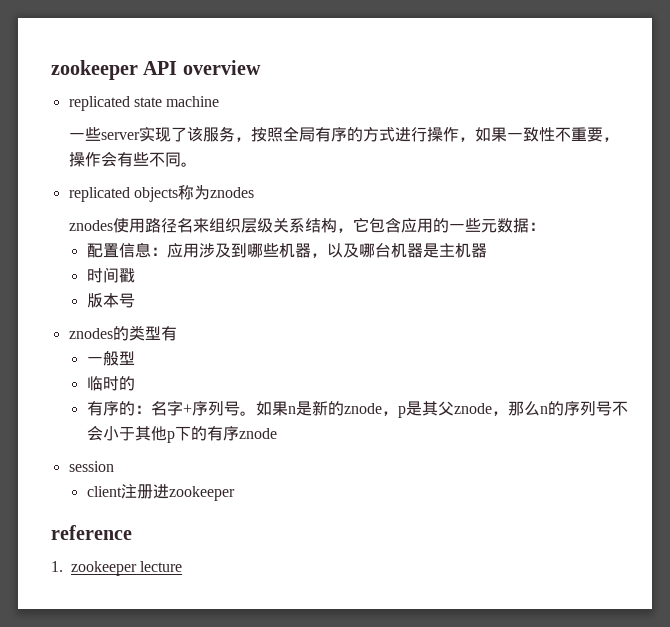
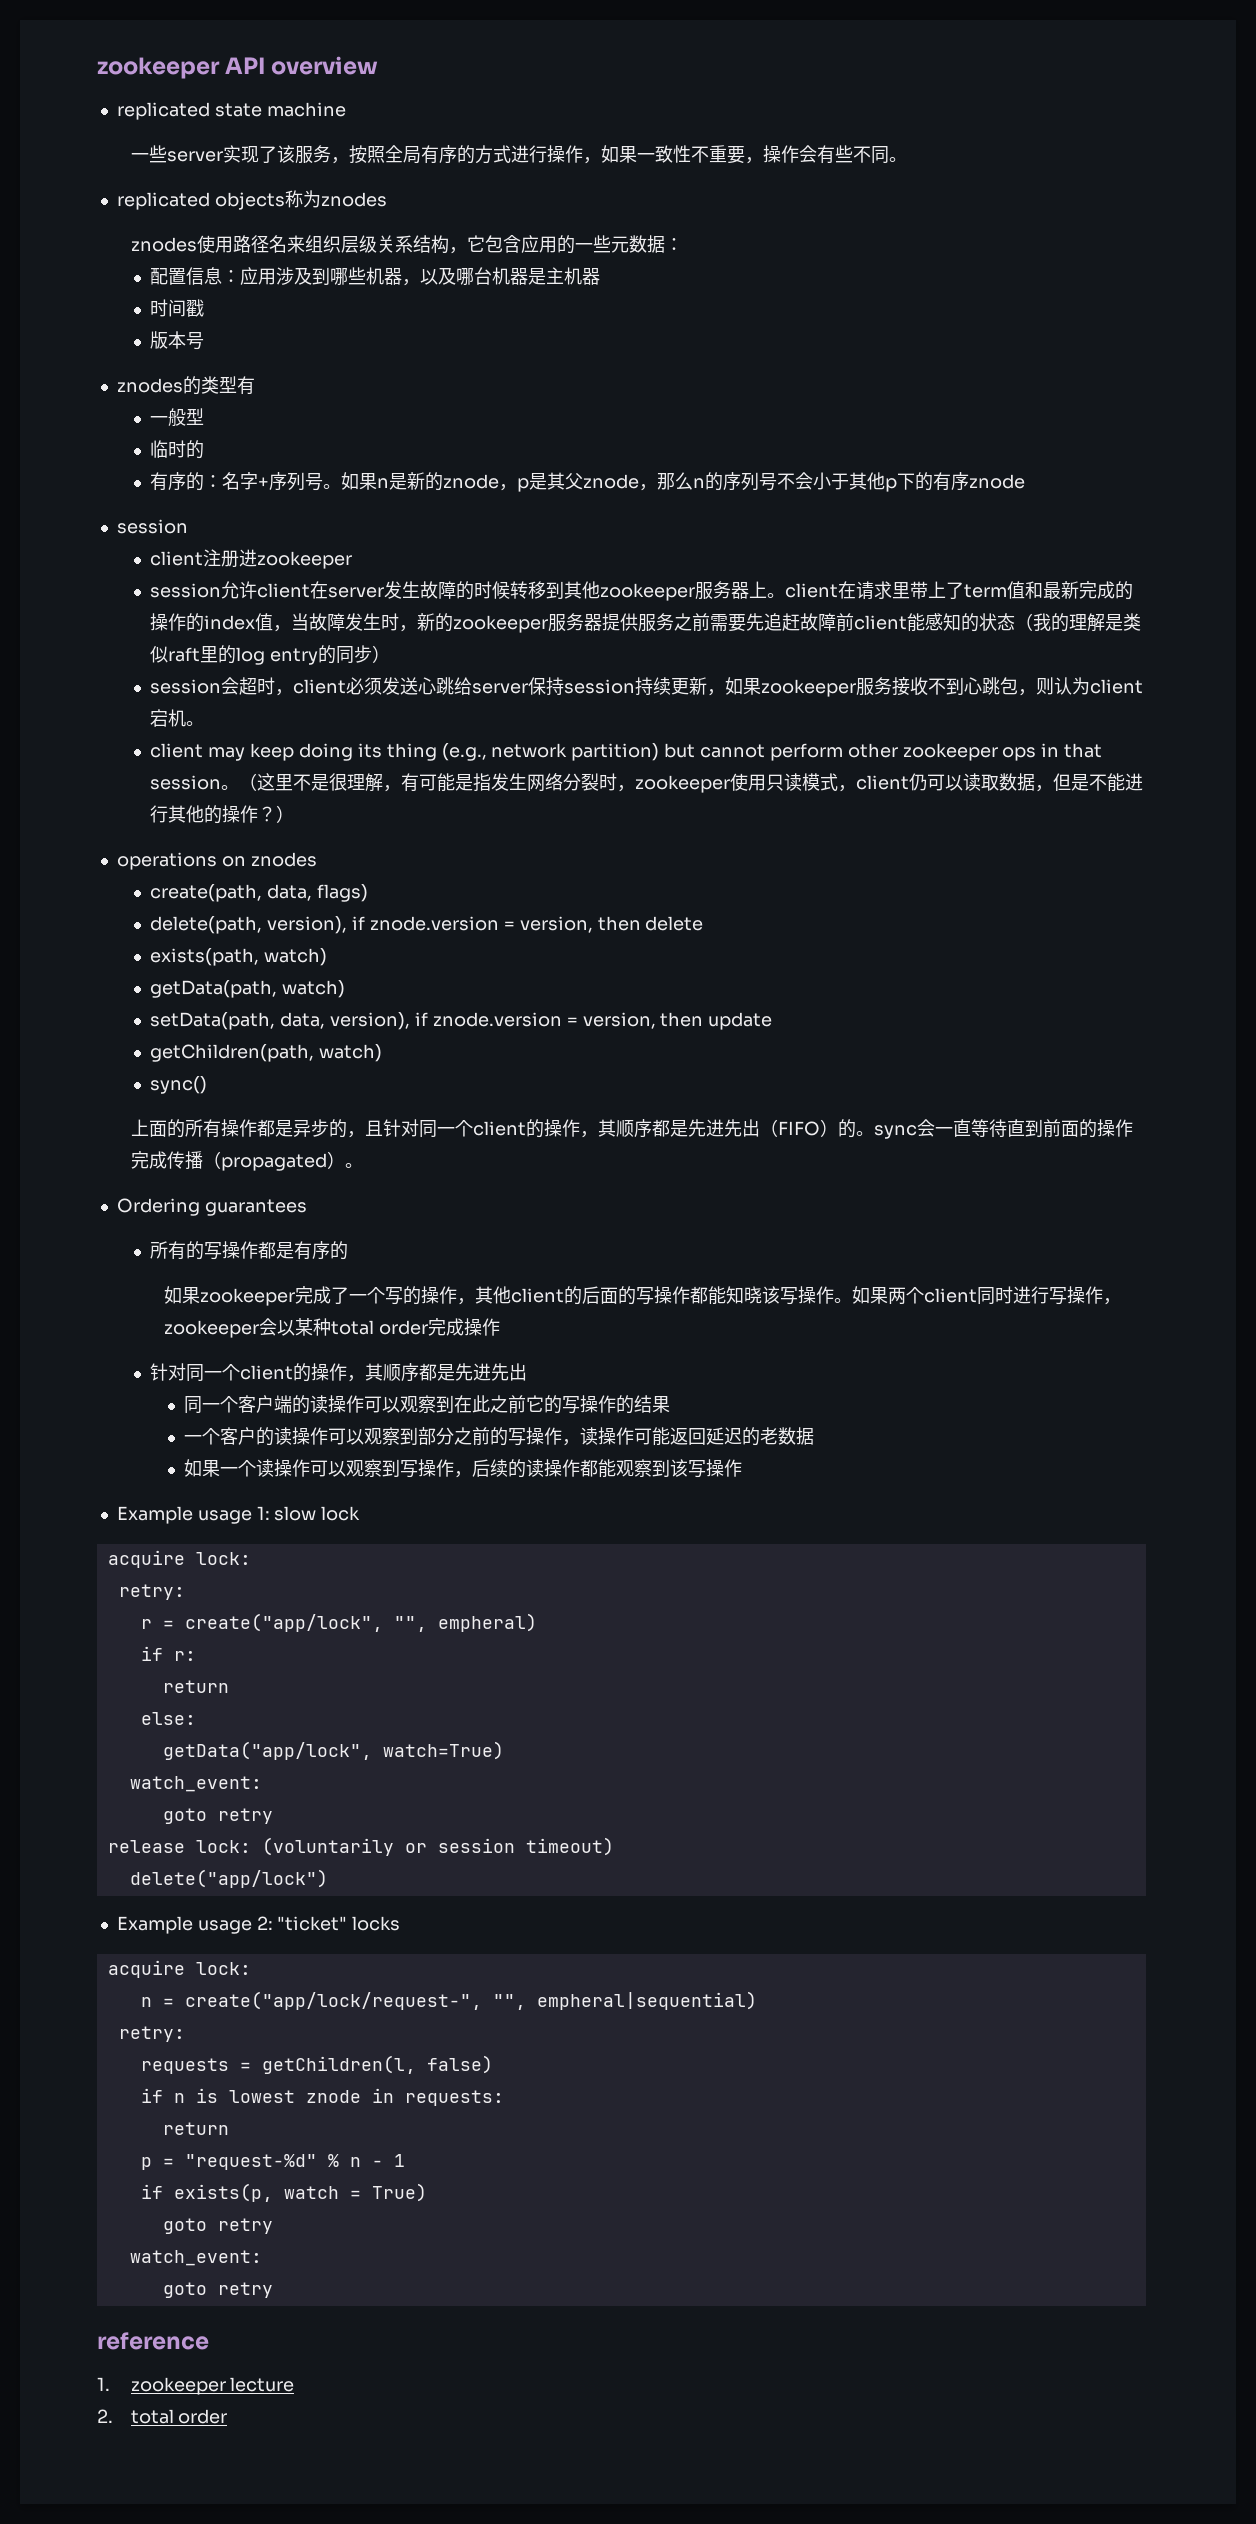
(235, 493) none -> [150,581,1134,601] [150,613,1142,633] [150,645,391,665] [150,677,1144,697] [150,709,205,727] [150,743,1103,761] [150,773,1144,793] [150,805,295,824] [116,852,317,870] [150,884,369,902] [150,916,704,934] [150,948,328,966] [150,980,346,998] [150,1012,773,1030] [150,1044,383,1062] [150,1076,208,1094] [130,1119,1133,1139] [130,1151,363,1171] [116,1198,307,1216] [150,1241,349,1260] [164,1286,1122,1306] [164,1318,500,1338] [150,1363,528,1382] [183,1395,670,1414] [183,1427,814,1446] [183,1459,742,1478] [116,1506,361,1524] [107,1550,251,1568] [118,1584,185,1600] [140,1613,537,1632] [140,1646,196,1661] [162,1680,229,1693] [140,1712,196,1725] [162,1741,504,1760] [129,1776,262,1792] [162,1808,273,1824] [107,1837,614,1856] [129,1869,328,1888] [116,1916,401,1934] [107,1960,251,1978] [140,1991,757,2010] [118,2026,185,2042] [140,2055,493,2074] [140,2088,504,2106] [162,2122,229,2135] [140,2154,405,2170] [140,2183,427,2202] [162,2218,273,2234] [129,2250,262,2266] [162,2282,273,2298] // session允许client在server发生故障的时候转移到其他zookeeper服务器上。client在请求里带上了term值和最新完成的操作的index值，当故障发生时，新的zookeeper服务器提供服务之前需要先追赶故障前client能感知的状态（我的理解是类似raft里的log entry的同步） // session会超时，client必须发送心跳给server保持session持续更新，如果zookeeper服务接收不到心跳包，则认为client宕机。 // client may keep doing its thing (e.g., network partition) but cannot perform other zookeeper ops in that session。（这里不是很理解，有可能是指发生网络分裂时，zookeeper使用只读模式，client仍可以读取数据，但是不能进行其他的操作？） // operations on znodes // create(path, data, flags) // delete(path, version), if znode.version = version, then delete // exists(path, watch) // getData(path, watch) // setData(path, data, version), if znode.version = version, then update // getChildren(path, watch) // sync() // 上面的所有操作都是异步的，且针对同一个client的操作，其顺序都是先进先出（FIFO）的。sync会一直等待直到前面的操作完成传播（propagated）。 // Ordering guarantees // 所有的写操作都是有序的 // 如果zookeeper完成了一个写的操作，其他client的后面的写操作都能知晓该写操作。如果两个client同时进行写操作，zookeeper会以某种total order完成操作 // 针对同一个client的操作，其顺序都是先进先出 // 同一个客户端的读操作可以观察到在此之前它的写操作的结果 // 一个客户的读操作可以观察到部分之前的写操作，读操作可能返回延迟的老数据 // 如果一个读操作可以观察到写操作，后续的读操作都能观察到该写操作 // Example usage 1: slow lock // acquire lock: // retry: // r = create("app/lock", "", empheral) // if r: // return // else: // getData("app/lock", watch=True) // watch_event: // goto retry // release lock: (voluntarily or session timeout) // delete("app/lock") // Example usage 2: "ticket" locks // acquire lock: // n = create("app/lock/request-", "", empheral|sequential) // retry: // requests = getChildren(l, false) // if n is lowest znode in requests: // return // p = "request-%d" % n - 1 // if exists(p, watch = True) // goto retry // watch_event: // goto retry
(183, 566) none -> [97,2409,228,2424] // 2. total order

